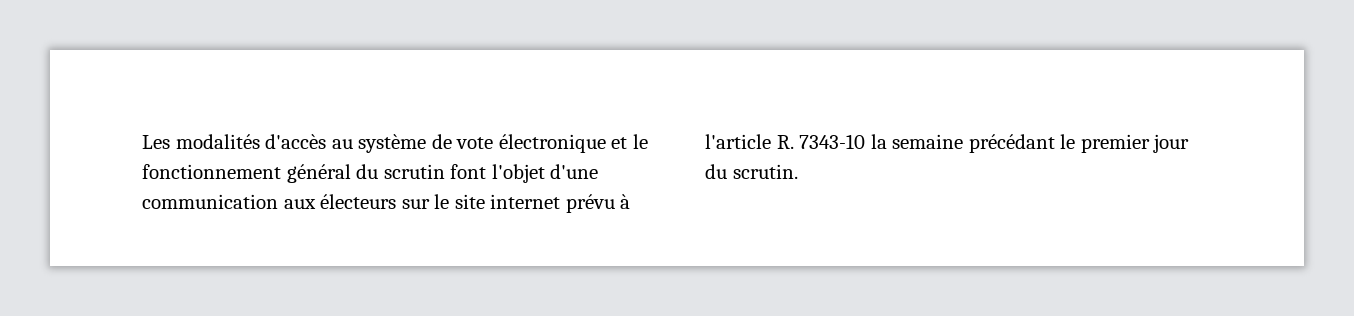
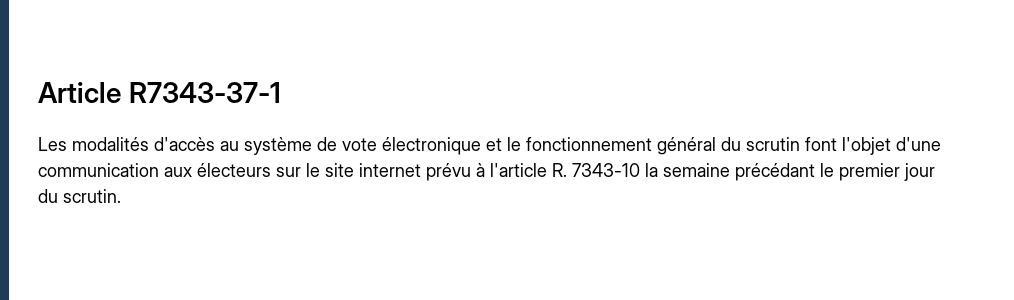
(142, 142) none -> [38,82,281,103] Article R7343-37-1 //

